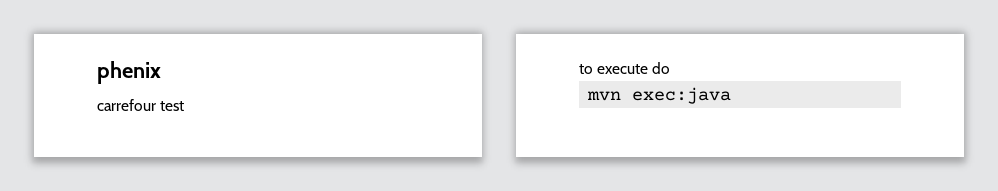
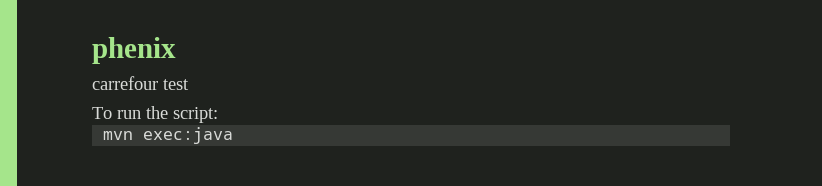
[579,62,671,74] to execute do -> [92,106,218,123] To run the script:

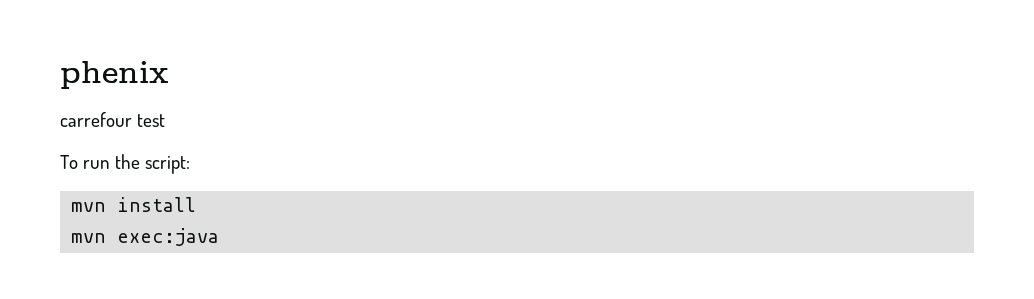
(218, 115) none -> [71,197,197,212] // mvn install

